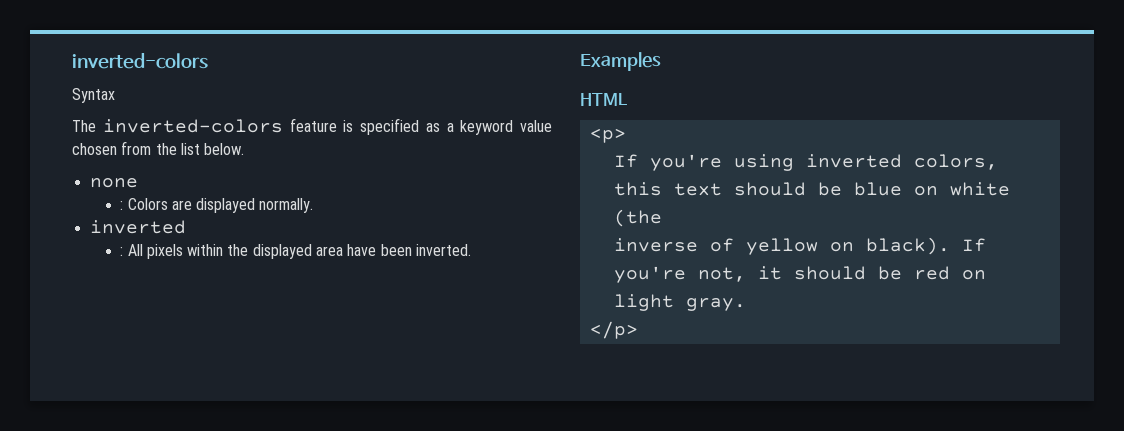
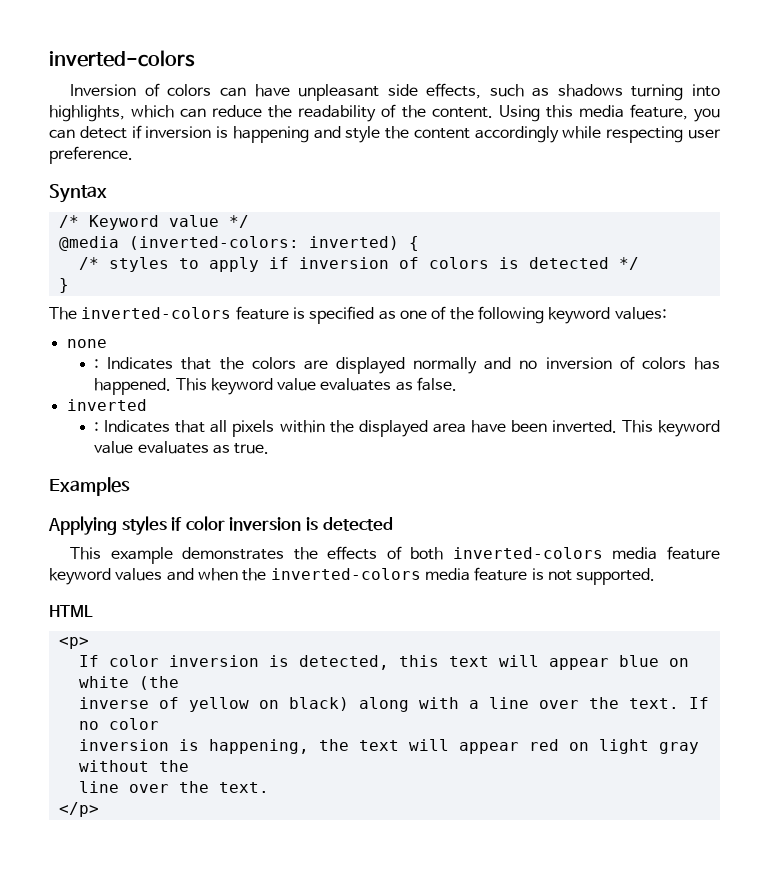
[72,88,115,103] Syntax -> [70,83,720,101] [49,104,721,122] [49,125,721,143] [49,146,133,164] [49,184,107,203] [58,215,249,230] [58,236,419,251] [78,257,639,272] [58,278,69,293] Inversion of colors can have unpleasant side effects, such as shadows turning into highlights, which can reduce the readability of the content. Using this media feature, you can detect if inversion is happening and style the content accordingly while respecting user preference. // Syntax // /* Keyword value */ // @media (inverted-colors: inverted) { // /* styles to apply if inversion of colors is detected */ // }
[446,120,552,135] [72,141,245,155] [89,178,138,188] [120,198,314,213] a keyword value chosen from the list below. // none // : Colors are displayed normally. -> [399,306,667,324] [66,339,107,348] [94,356,721,374] [94,377,458,395] one of the following keyword values: // none // : Indicates that the colors are displayed normally and no inversion of colors has happened. This keyword value evaluates as false.
[127,244,143,256] All -> [104,420,228,433] Indicates that all
[580,52,661,71] [580,93,627,106] [589,128,626,143] [613,154,998,171] [613,182,842,196] // Examples // HTML // <p> // If you're using inverted colors, this text should be -> [621,420,721,437] [94,441,270,454] [49,477,130,496] [48,516,393,535] [70,546,720,564] [49,567,656,585] [49,605,93,617] [58,637,89,649] [78,655,609,670] This keyword value evaluates as true. // Examples // Applying styles if color inversion is detected // This example demonstrates the effects of both inverted-colors media feature keyword values and when the inverted-colors media feature is not supported. // HTML // <p> // If color inversion is detected, this text will appear
[865,237,986,255] [613,266,986,283] [613,294,746,311] black). If you're not, it should be red on light gray. -> [288,697,709,712] [78,718,159,730] [78,739,699,754] [78,760,189,772] [78,781,269,793] black) along with a line over the text. If no color // inversion is happening, the text will appear red on light gray without the // line over the text.

